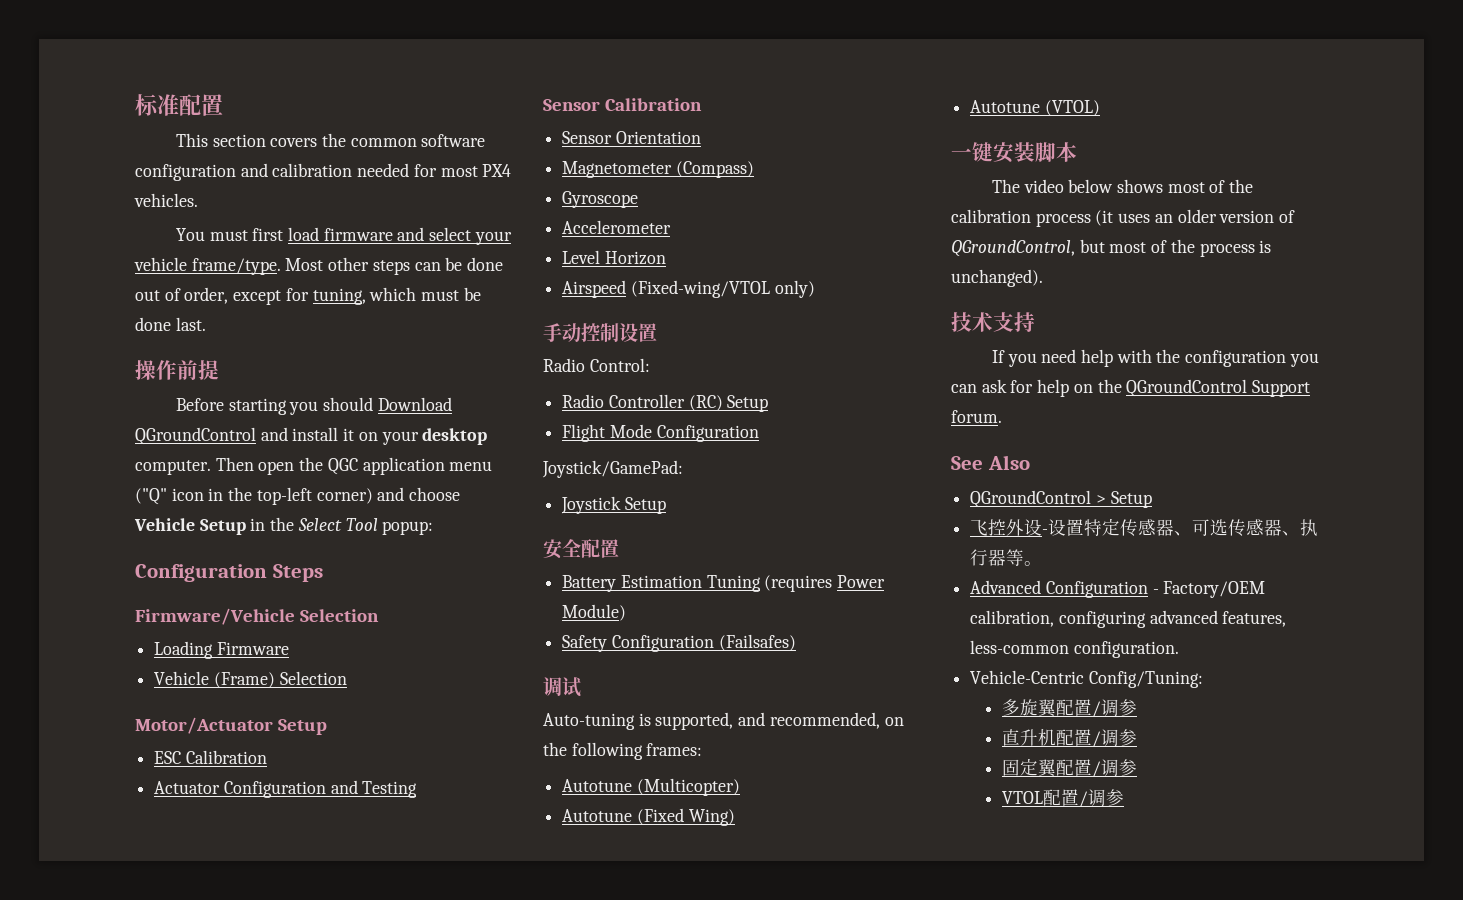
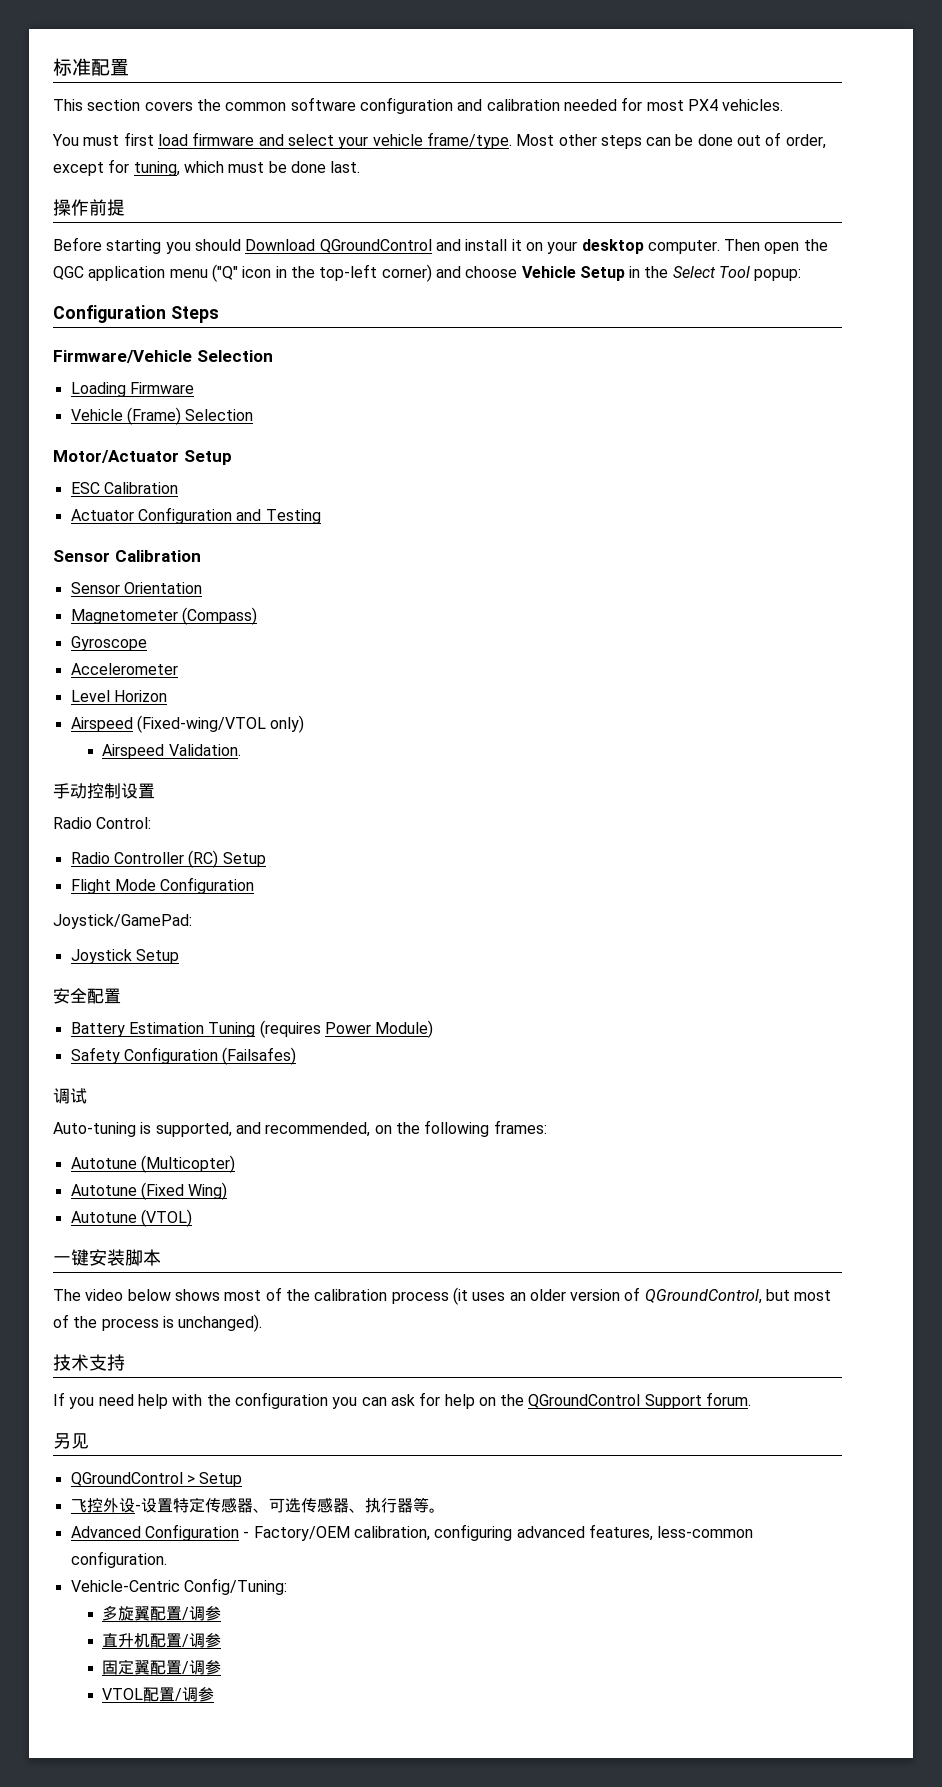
(815, 289) none -> [102,744,241,759] // Airspeed Validation.
[951,455,1030,470] See Also -> [53,1433,89,1449] 另见

